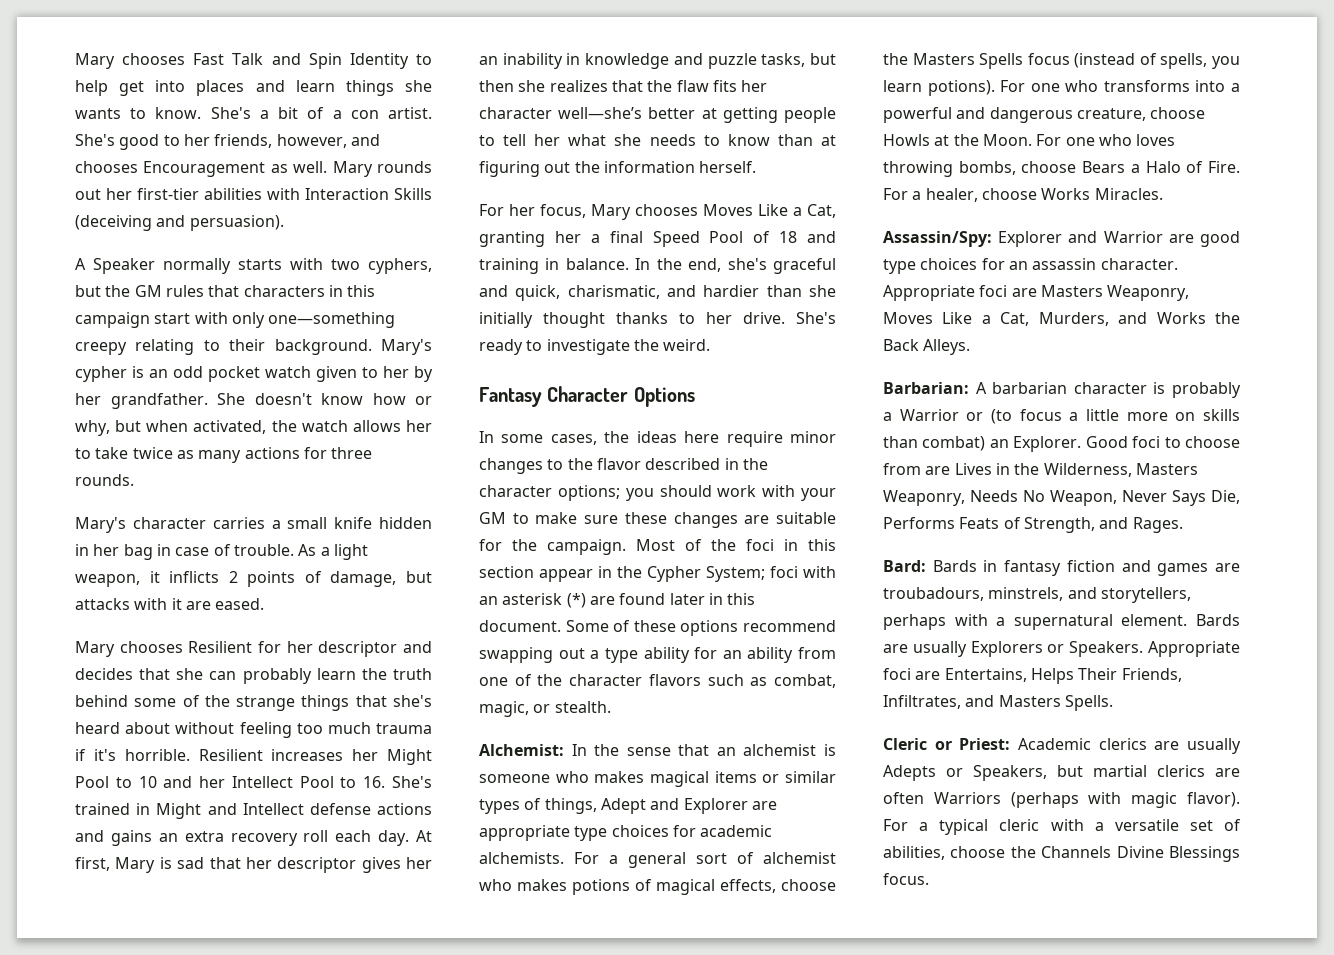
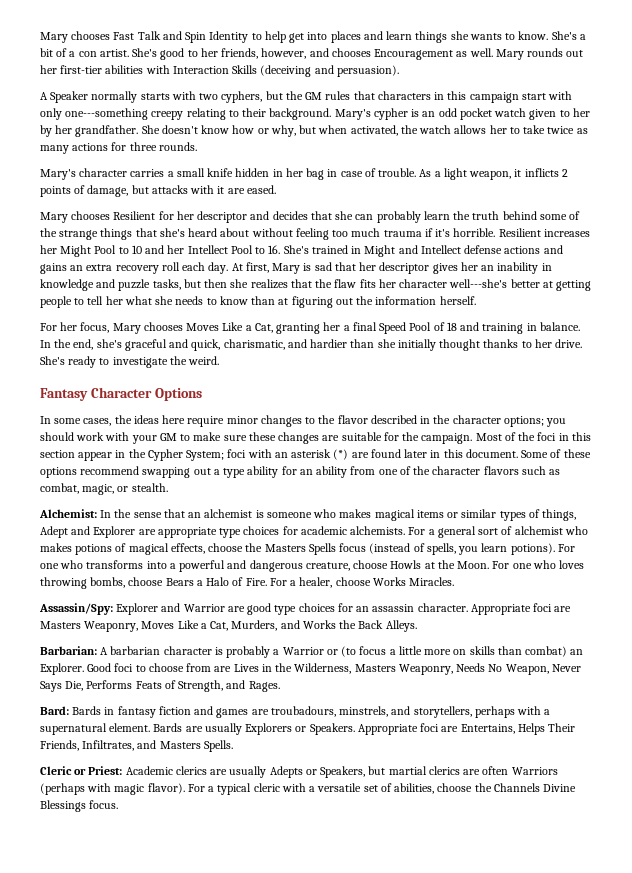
[268,312,396,328] one—something -> [65,108,149,120] one---something
[558,107,643,119] well—she’s -> [449,279,508,288] well---she's

